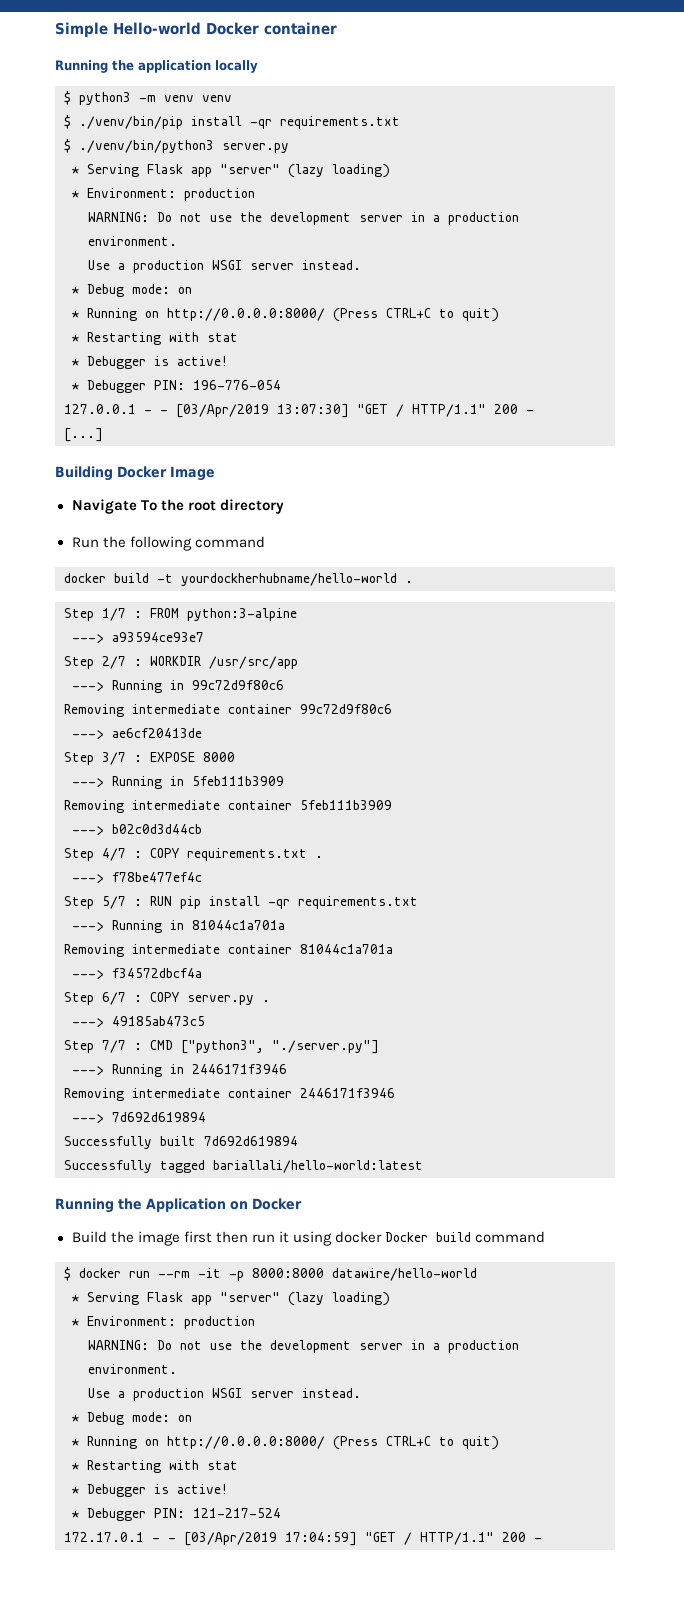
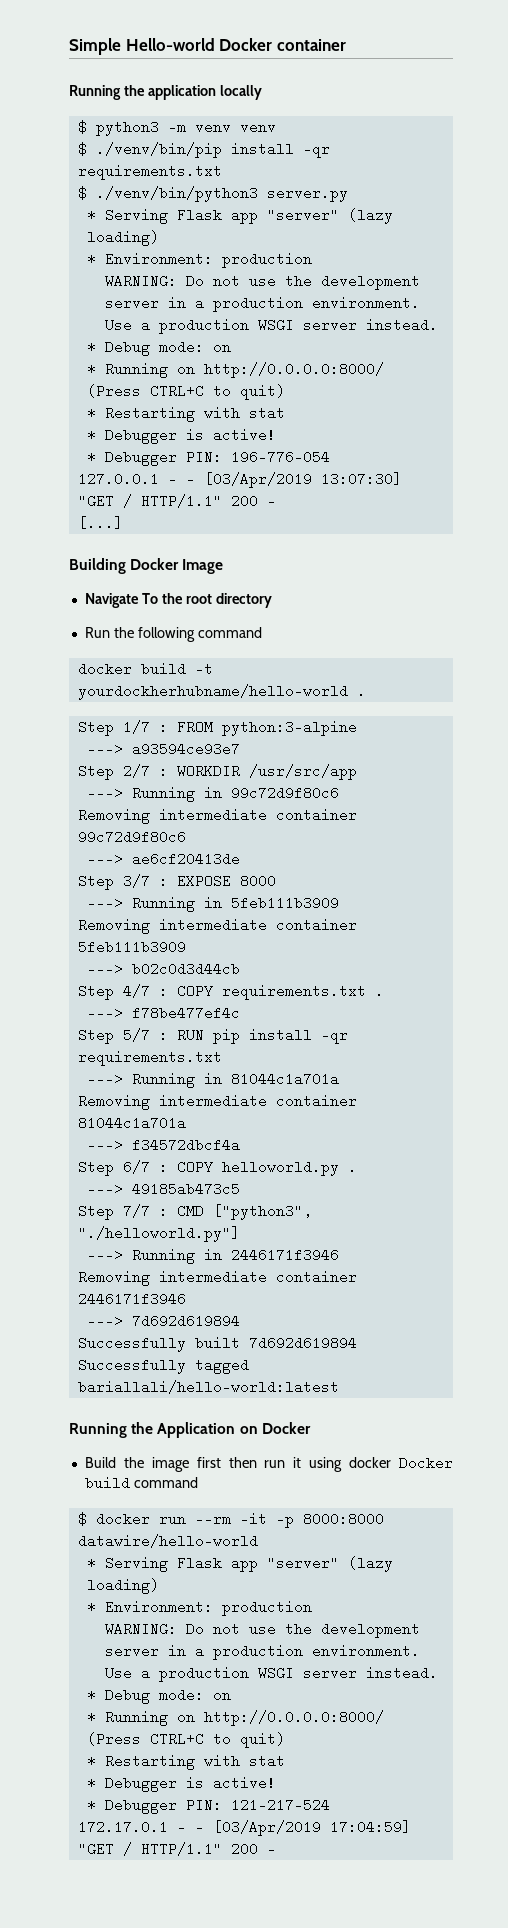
[187,995,254,1005] server.py -> [221,1160,339,1176] helloworld.py
[272,1040,379,1054] "./server.py"] -> [77,1226,240,1242] "./helloworld.py"]

